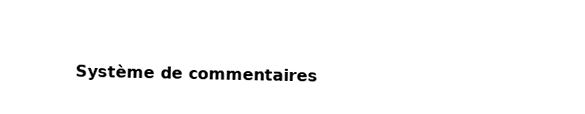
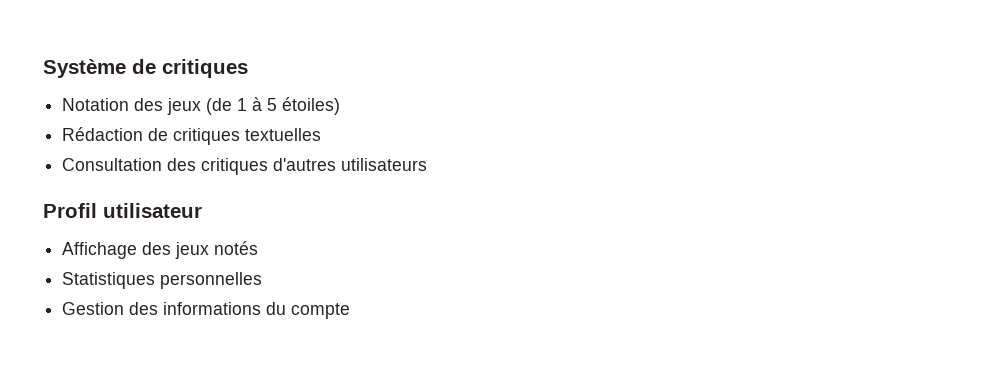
[188,66,318,82] commentaires -> [162,59,248,78] [62,97,341,115] [62,127,322,145] [62,158,428,175] [43,203,202,218] [62,241,259,259] [62,272,263,289] [62,302,351,319] critiques // Notation des jeux (de 1 à 5 étoiles) // Rédaction de critiques textuelles // Consultation des critiques d'autres utilisateurs // Profil utilisateur // Affichage des jeux notés // Statistiques personnelles // Gestion des informations du compte

